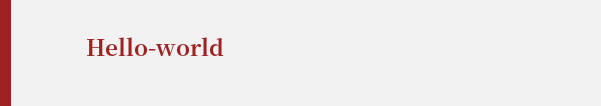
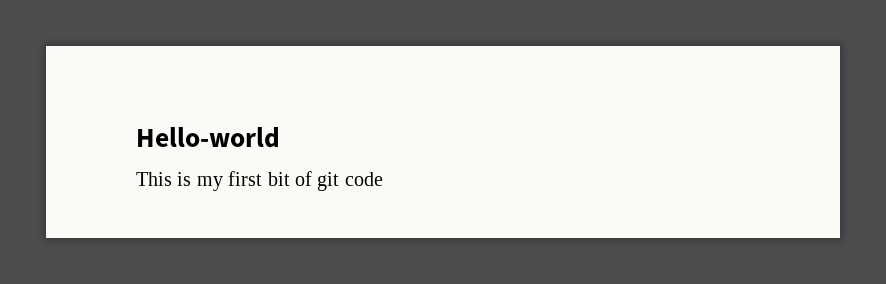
(224, 46) none -> [136,171,383,191] // This is my first bit of git code

